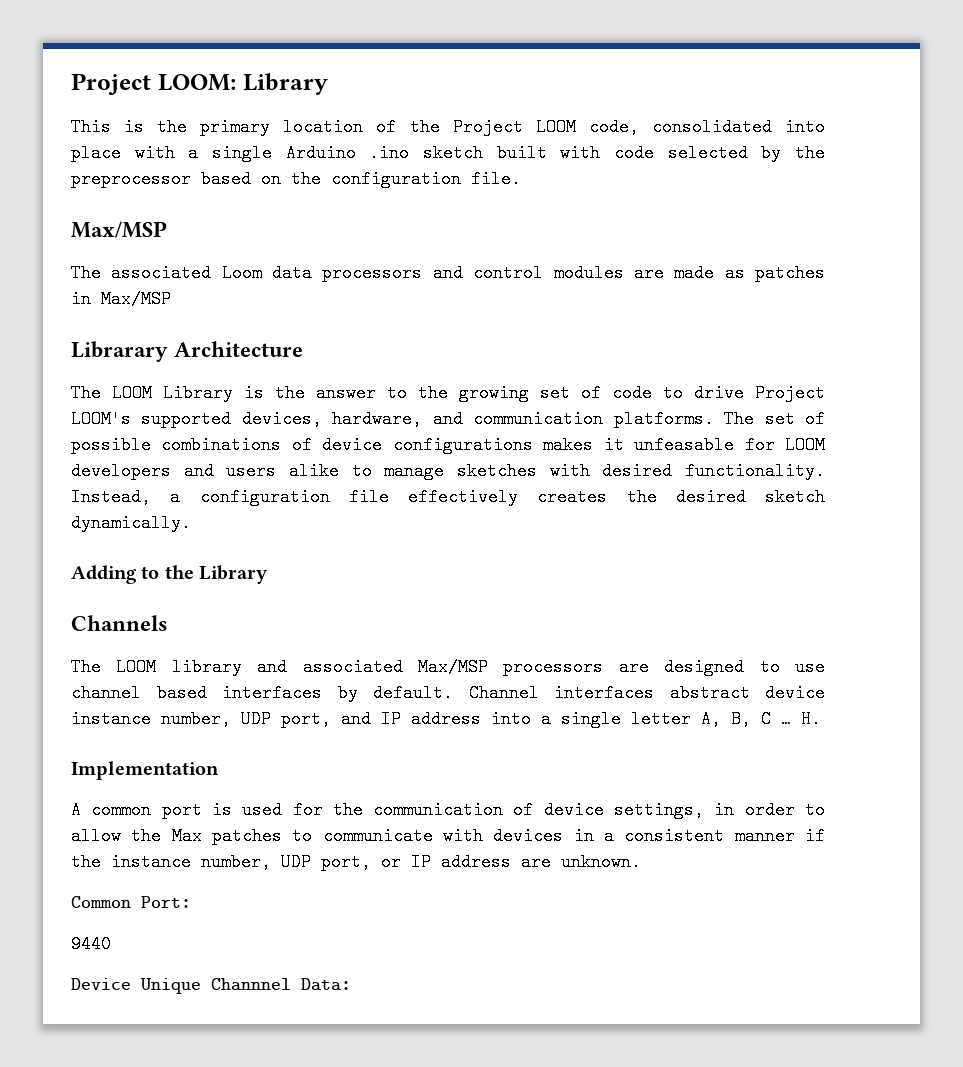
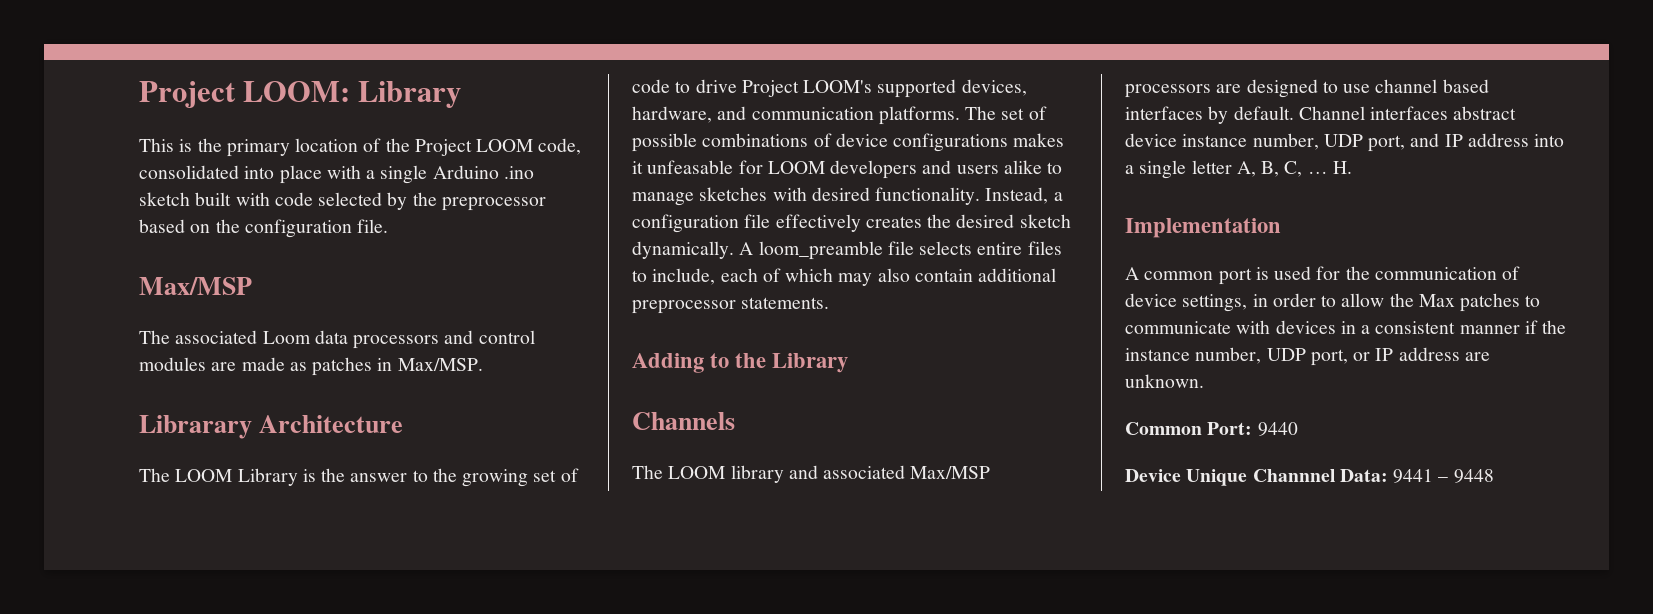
[101,290,171,308] Max/MSP -> [397,358,483,371] Max/MSP.
(191, 523) none -> [739,241,1062,260] [632,268,1057,286] [632,297,830,314] A loom_preamble file selects entire files to include, each of which may also contain additional preprocessor statements.
[761,710,771,728] C -> [1284,161,1303,177] C,
(191, 902) // -> (1253, 428) none
(351, 984) none -> [1393,469,1494,483] 9441 – 9448

